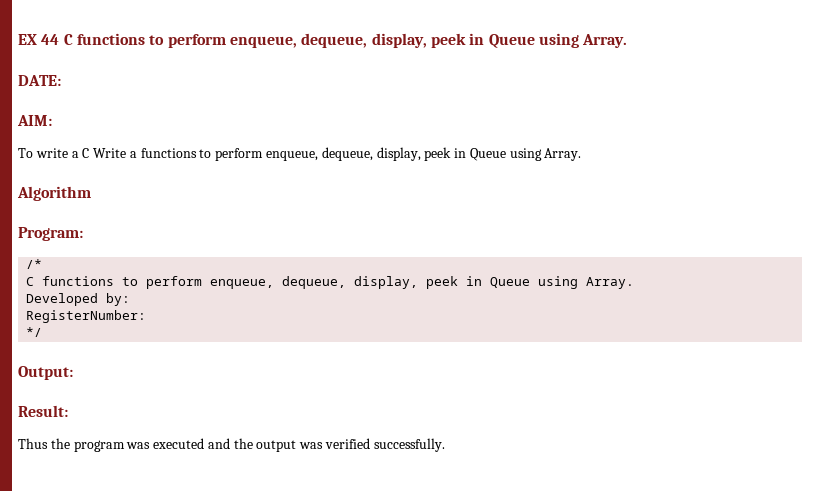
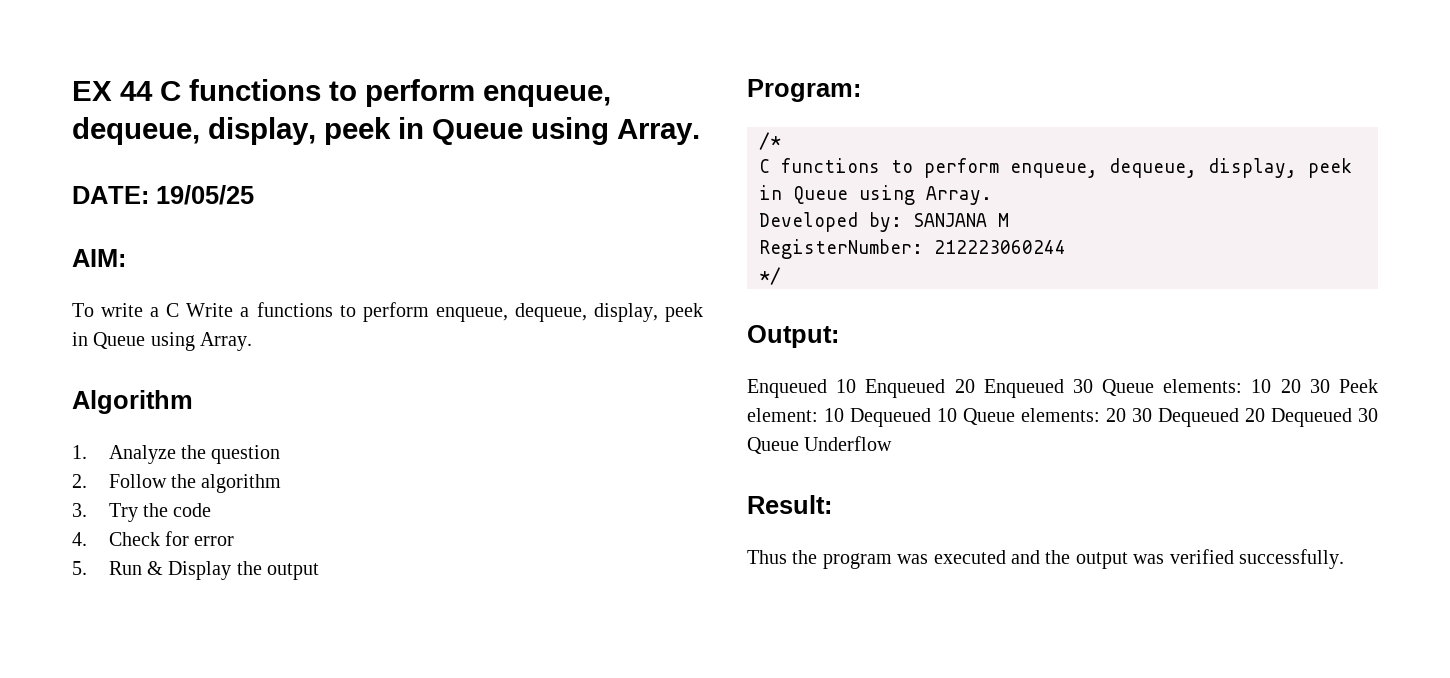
(61, 80) none -> [156,185,254,205] 19/05/25
(91, 193) none -> [72,445,281,464] [72,474,282,493] [72,503,212,522] [72,531,235,546] [72,561,320,580] // 1. Analyze the question // 2. Follow the algorithm // 3. Try the code // 4. Check for error // 5. Run & Display the output
(131, 299) none -> [913,213,1009,227] SANJANA M
(147, 316) none -> [934,240,1066,254] 212223060244
(73, 373) none -> [747,379,1378,398] [747,408,1378,427] [747,436,893,454] // Enqueued 10 Enqueued 20 Enqueued 30 Queue elements: 10 20 30 Peek element: 10 Dequeued 10 Queue elements: 20 30 Dequeued 20 Dequeued 30 Queue Underflow

